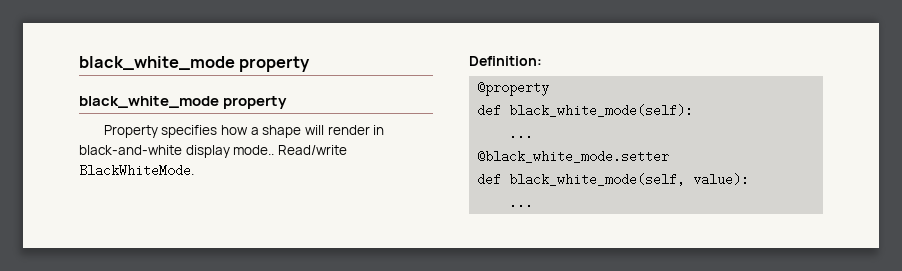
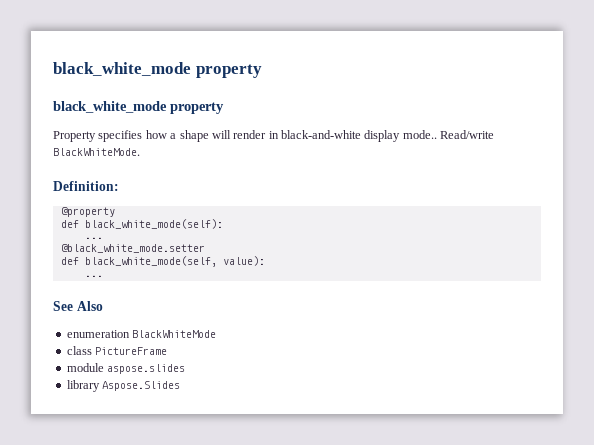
(534, 202) none -> [53,301,103,311] [66,330,217,338] [66,346,168,355] [66,363,186,374] [66,380,181,392] // See Also // enumeration BlackWhiteMode // class PictureFrame // module aspose.slides // library Aspose.Slides

